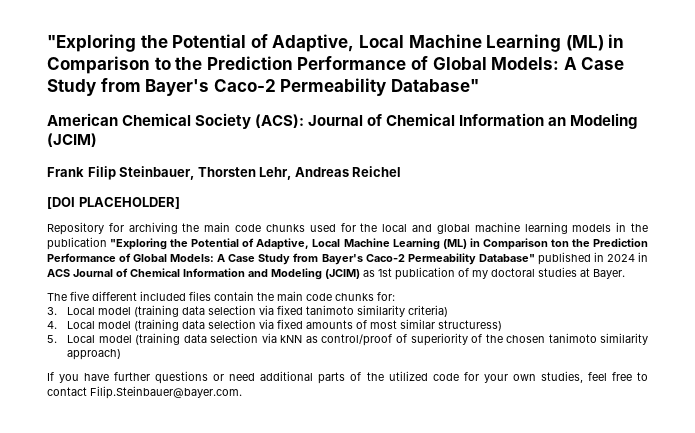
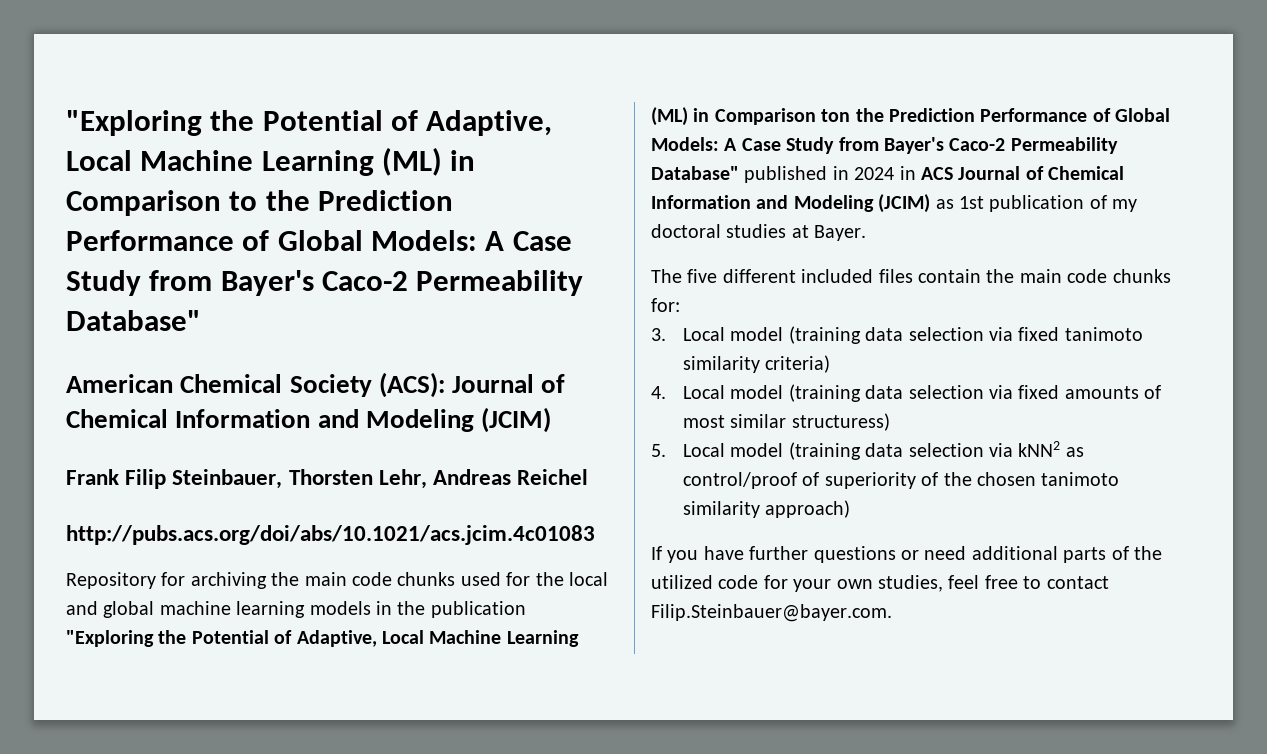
[548,117,567,126] an -> [317,409,359,428] and
[47,197,180,209] [DOI PLACEHOLDER] -> [66,525,595,545] http://pubs.acs.org/doi/abs/10.1021/acs.jcim.4c01083
[280,335,303,343] kNN -> [1018,441,1061,457] kNN2

